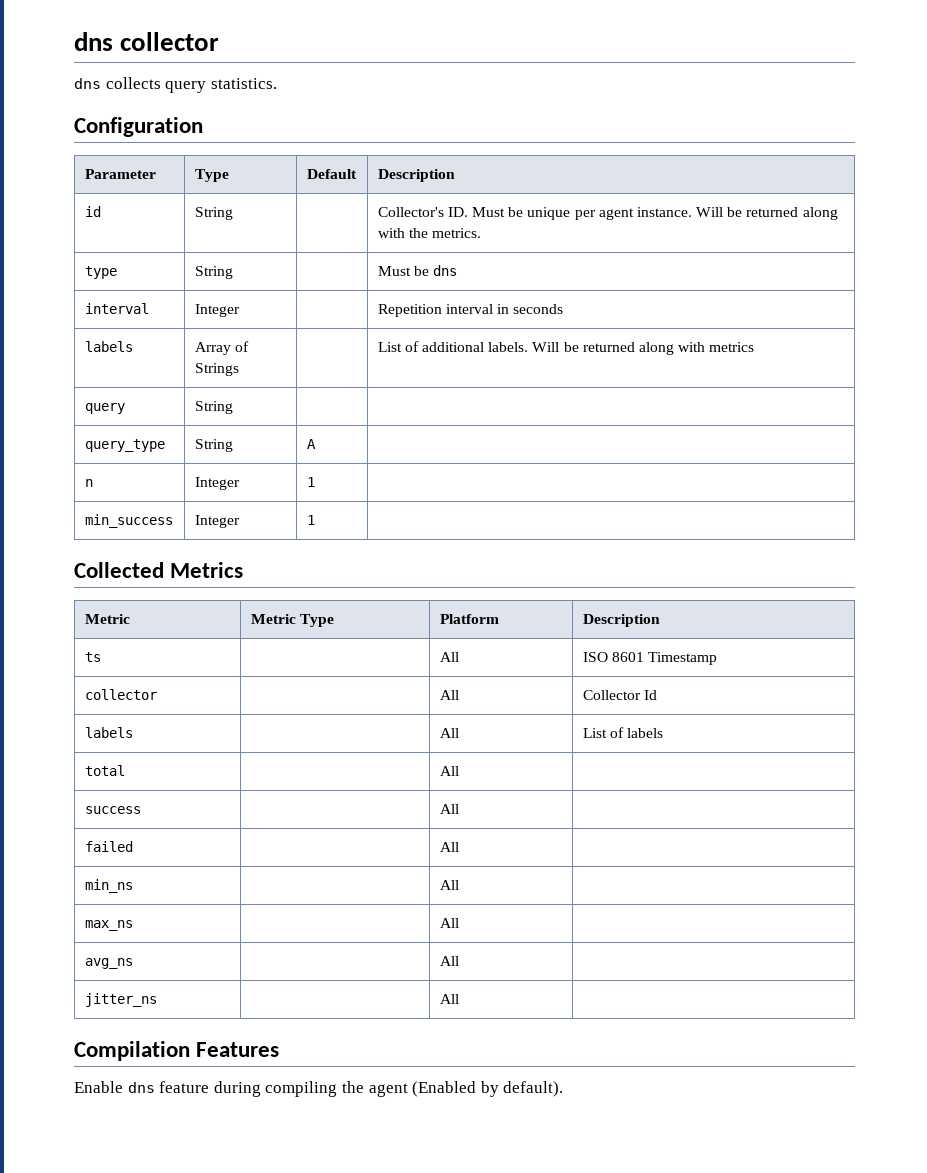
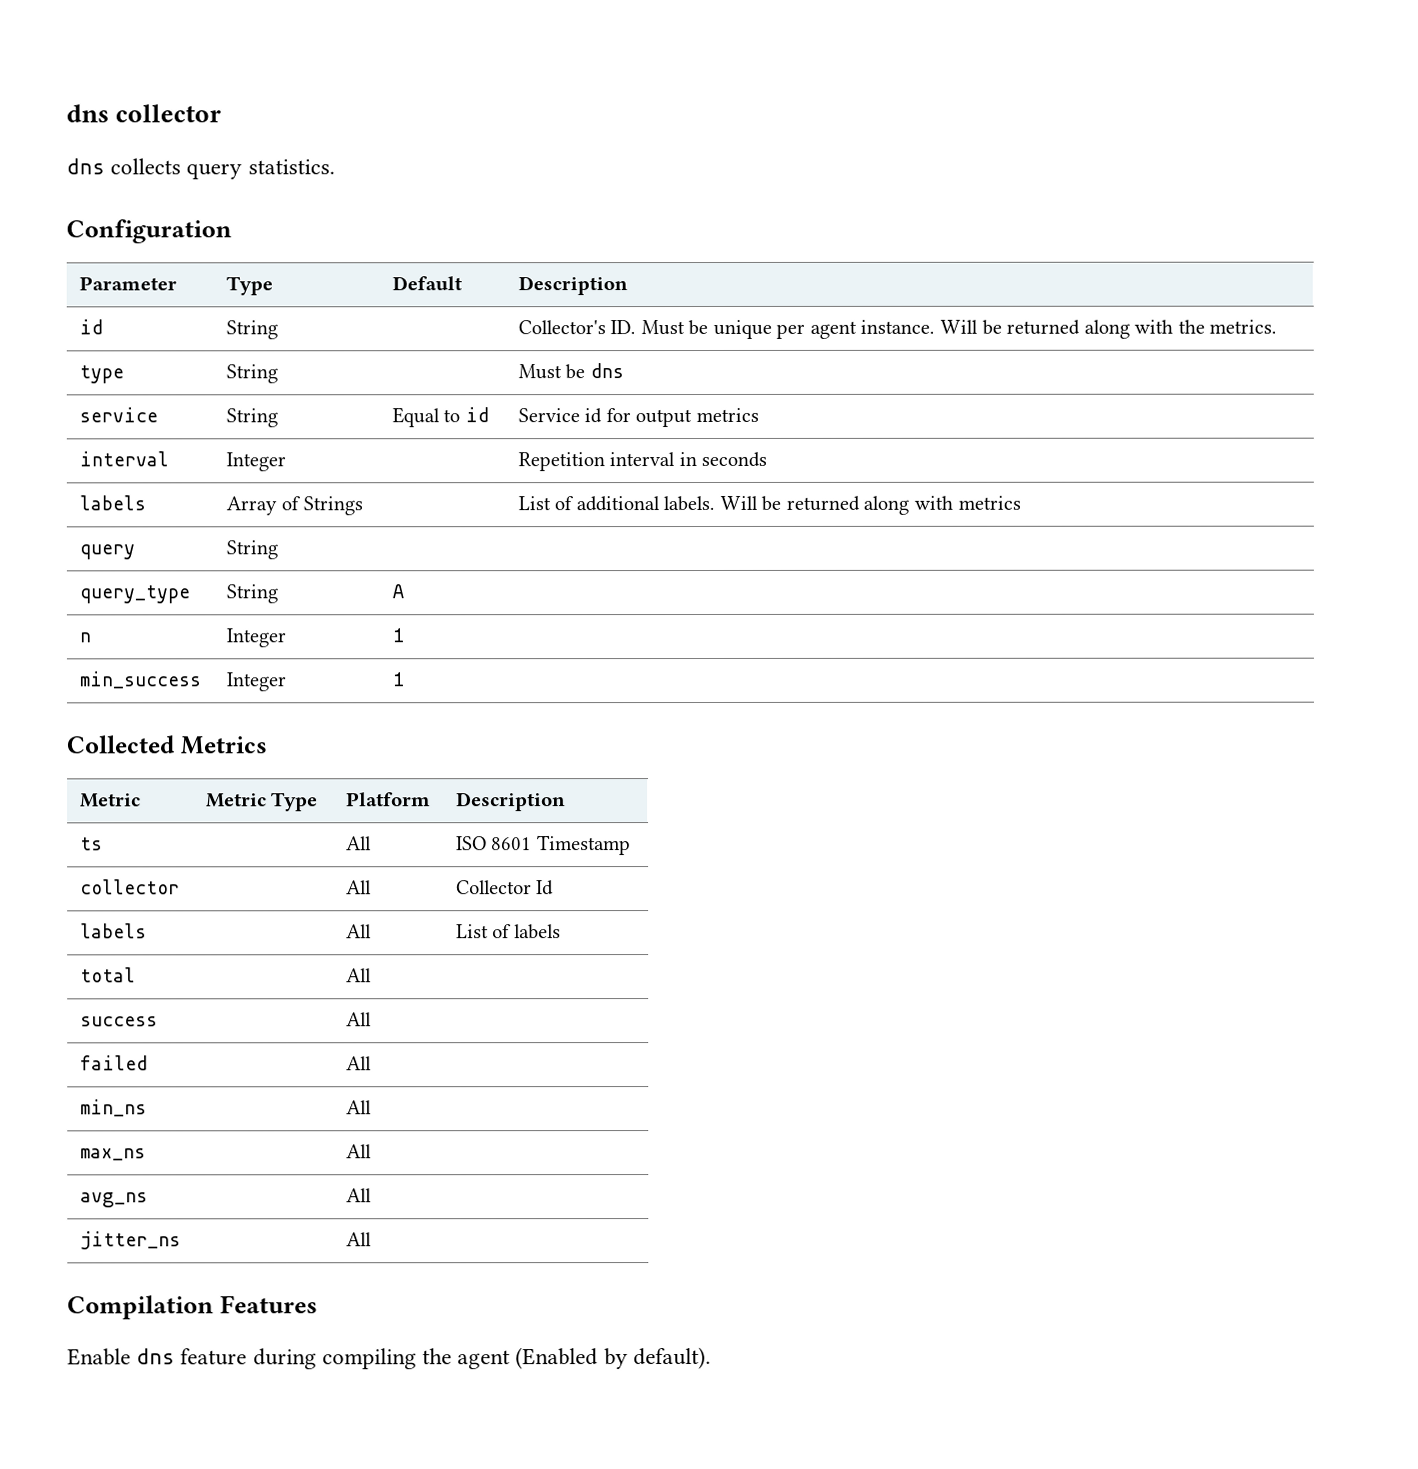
(457, 270) none -> [78,407,158,423] [225,408,278,428] [391,407,489,428] [517,407,759,428] // service | String | Equal to id | Service id for output metrics

